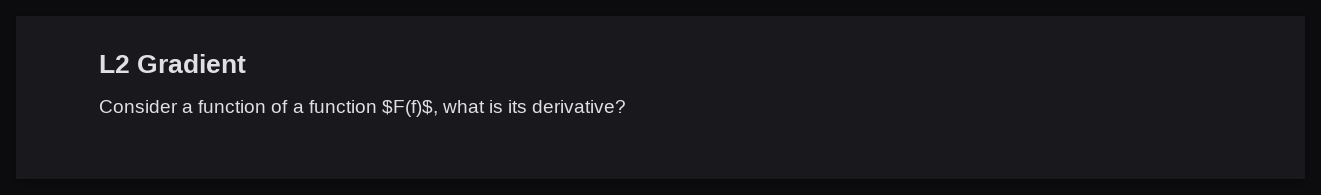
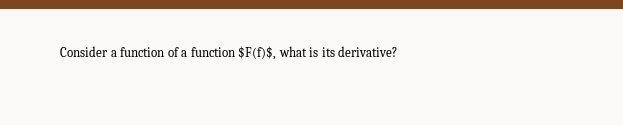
[99,54,247,73] L2 Gradient // -> (60, 51) none

